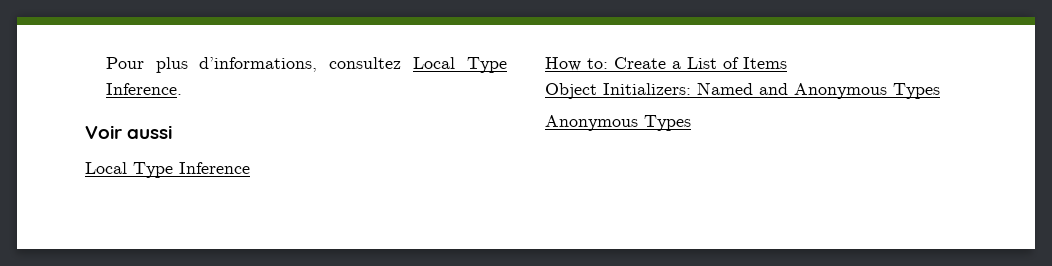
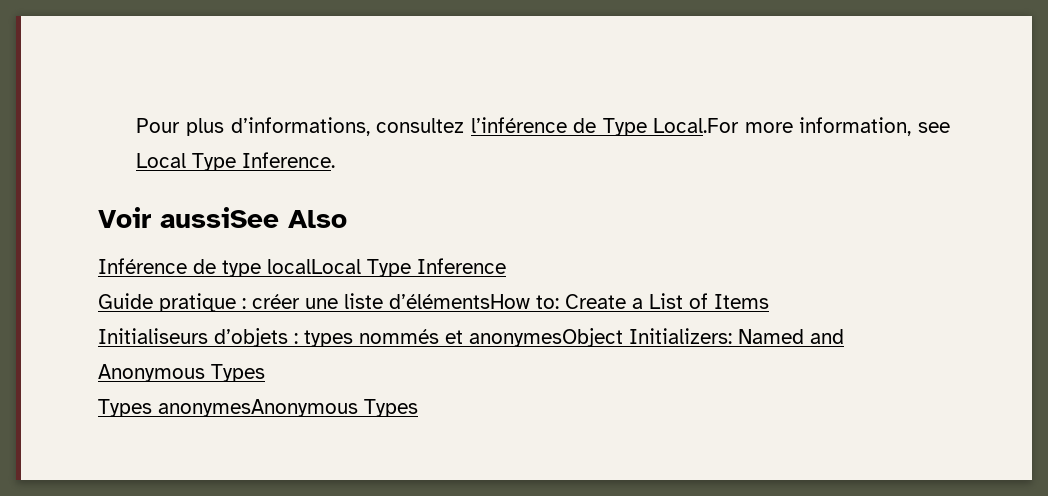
[413,57,507,73] [105,83,182,95] [85,125,173,139] [85,162,250,178] [545,57,581,71] Local Type Inference. // Voir aussi // Local Type Inference // How -> [470,117,950,136] [136,152,336,171] [98,207,347,228] [98,258,506,277] [98,293,530,312] l’inférence de Type Local.For more information, see Local Type Inference. // Voir aussiSee Also // Inférence de type localLocal Type Inference // Guide pratique : créer une liste d’élémentsHow
[545,83,597,99] Object -> [98,328,623,347] Initialiseurs d’objets : types nommés et anonymesObject
[545,115,638,131] Anonymous -> [98,399,358,417] Types anonymesAnonymous

